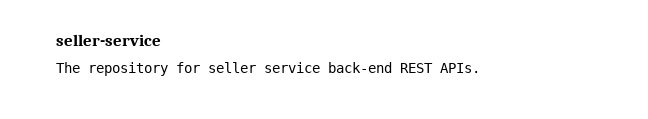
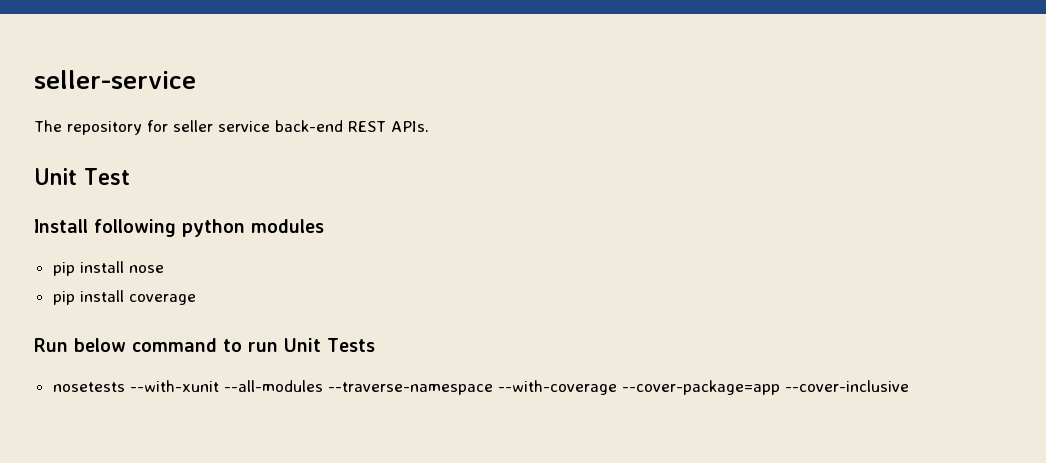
(480, 68) none -> [34,168,130,185] [34,219,324,237] [52,261,164,276] [52,290,196,305] [34,338,375,352] [52,380,909,395] // Unit Test // Install following python modules // pip install nose // pip install coverage // Run below command to run Unit Tests // nosetests --with-xunit --all-modules --traverse-namespace --with-coverage --cover-package=app --cover-inclusive

